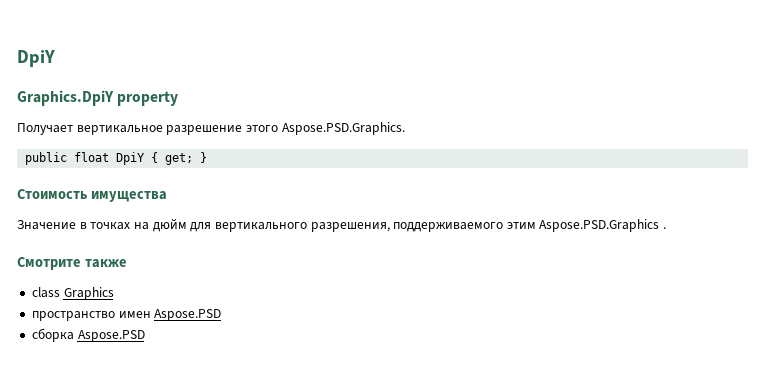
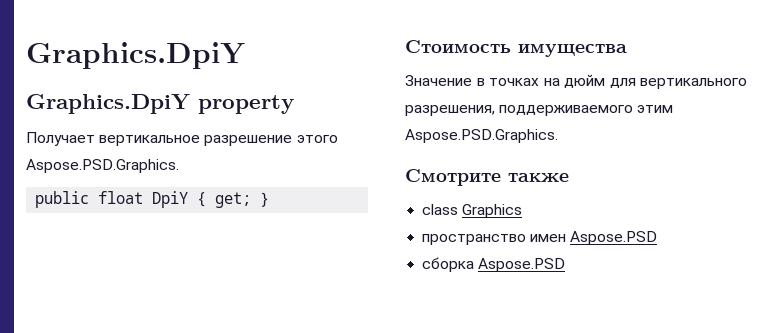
[17,50,55,67] DpiY -> [26,42,245,69] Graphics.DpiY
[539,219,667,232] Aspose.PSD.Graphics . -> [405,129,558,143] Aspose.PSD.Graphics.

